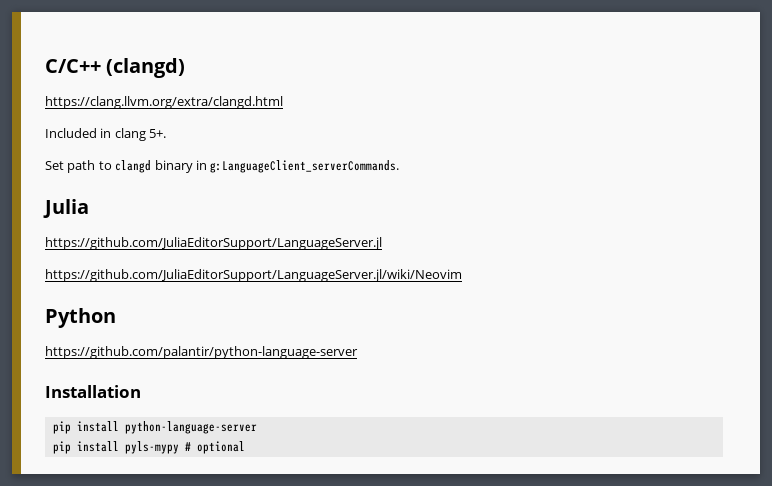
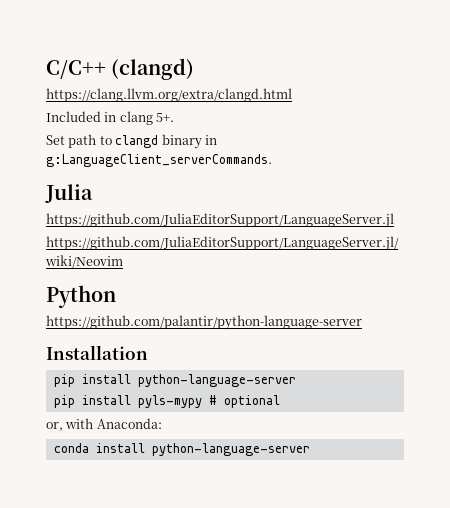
(245, 447) none -> [46,418,162,431] [53,443,310,456] // or, with Anaconda: // conda install python-language-server

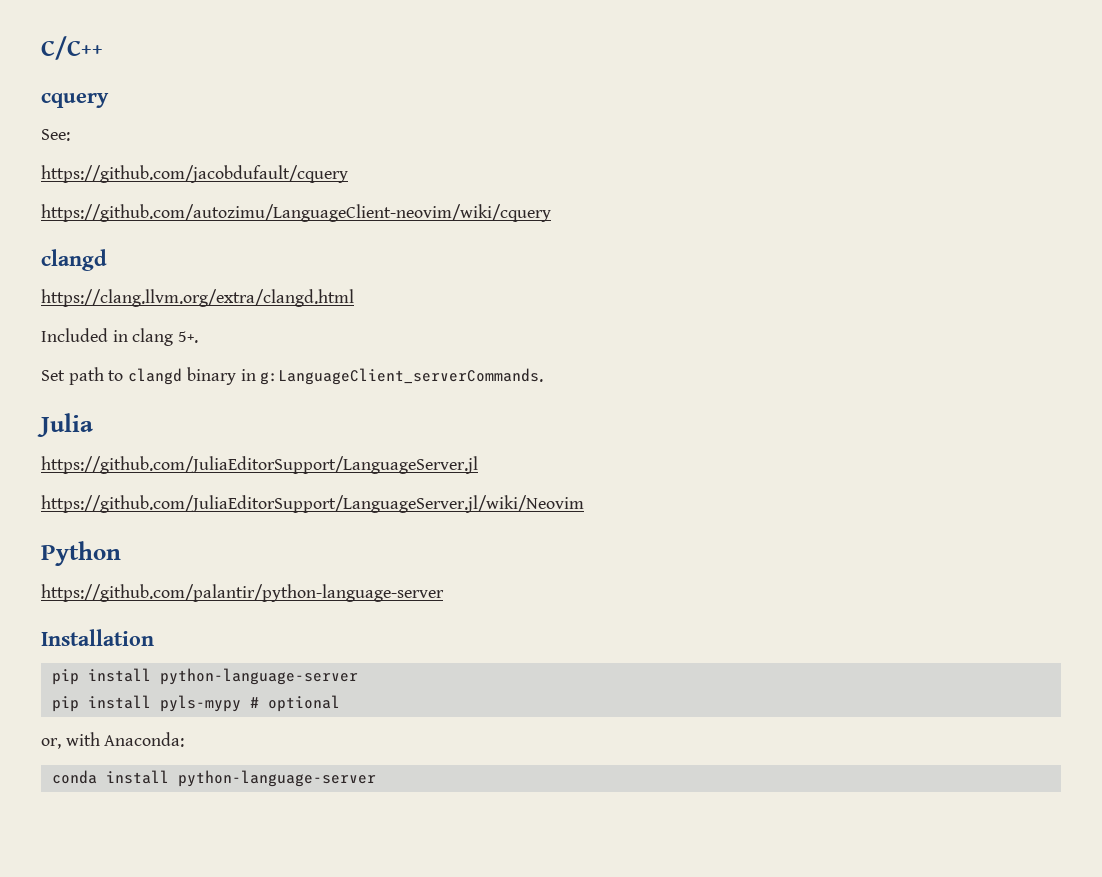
[111,58,195,80] (clangd) -> [41,93,109,108] [41,129,70,141] [41,165,348,183] [41,204,551,222] [41,249,107,271] // cquery // See: // https://github.com/jacobdufault/cquery // https://github.com/autozimu/LanguageClient-neovim/wiki/cquery // clangd

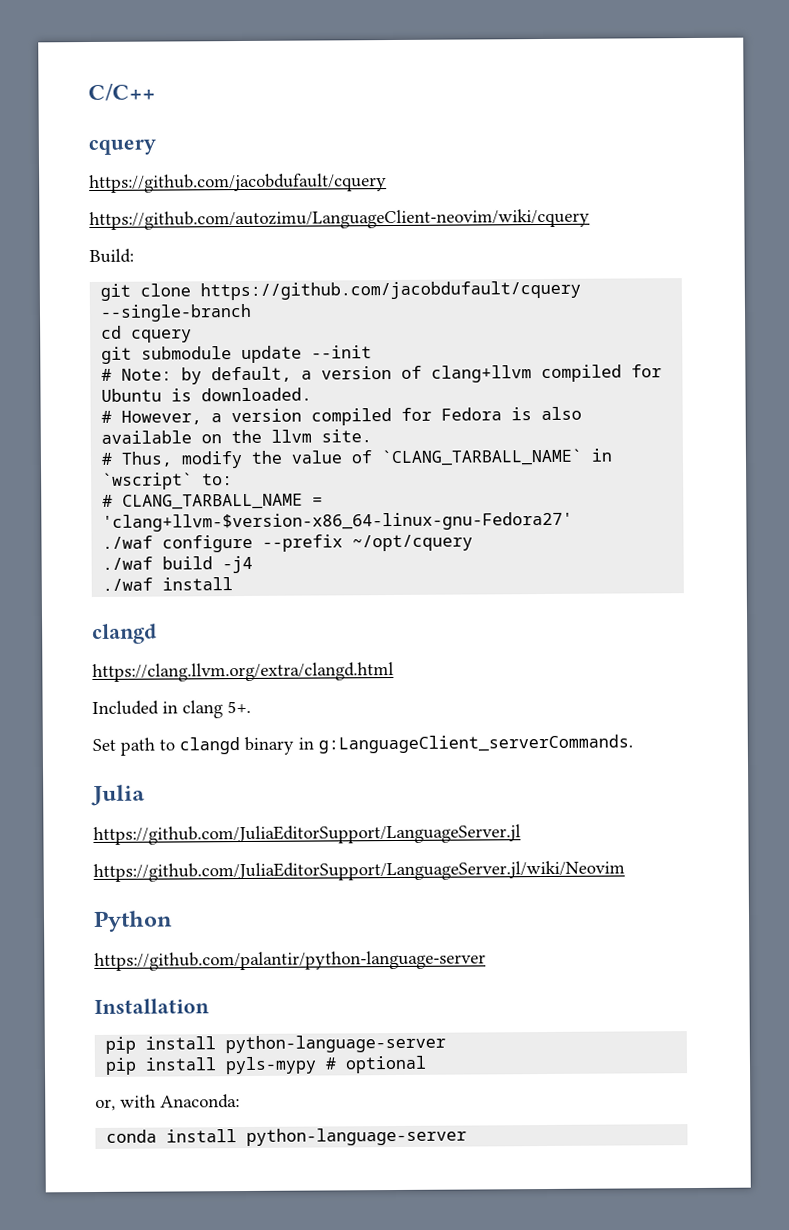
[41,129,70,141] // See: -> (156, 147) none
(551, 213) none -> [89,248,134,264] [100,280,582,301] [100,303,253,322] [101,325,193,343] [101,345,373,364] [101,364,663,385] [101,387,313,402] [101,406,583,426] [101,429,373,444] [101,448,613,469] [102,472,234,490] [102,493,324,510] [102,511,574,532] [102,534,474,553] [102,555,254,574] [102,577,234,591] // Build: // git clone https://github.com/jacobdufault/cquery --single-branch // cd cquery // git submodule update --init // # Note: by default, a version of clang+llvm compiled for Ubuntu is downloaded. // # However, a version compiled for Fedora is also available on the llvm site. // # Thus, modify the value of `CLANG_TARBALL_NAME` in `wscript` to: // # CLANG_TARBALL_NAME = 'clang+llvm-$version-x86_64-linux-gnu-Fedora27' // ./waf configure --prefix ~/opt/cquery // ./waf build -j4 // ./waf install

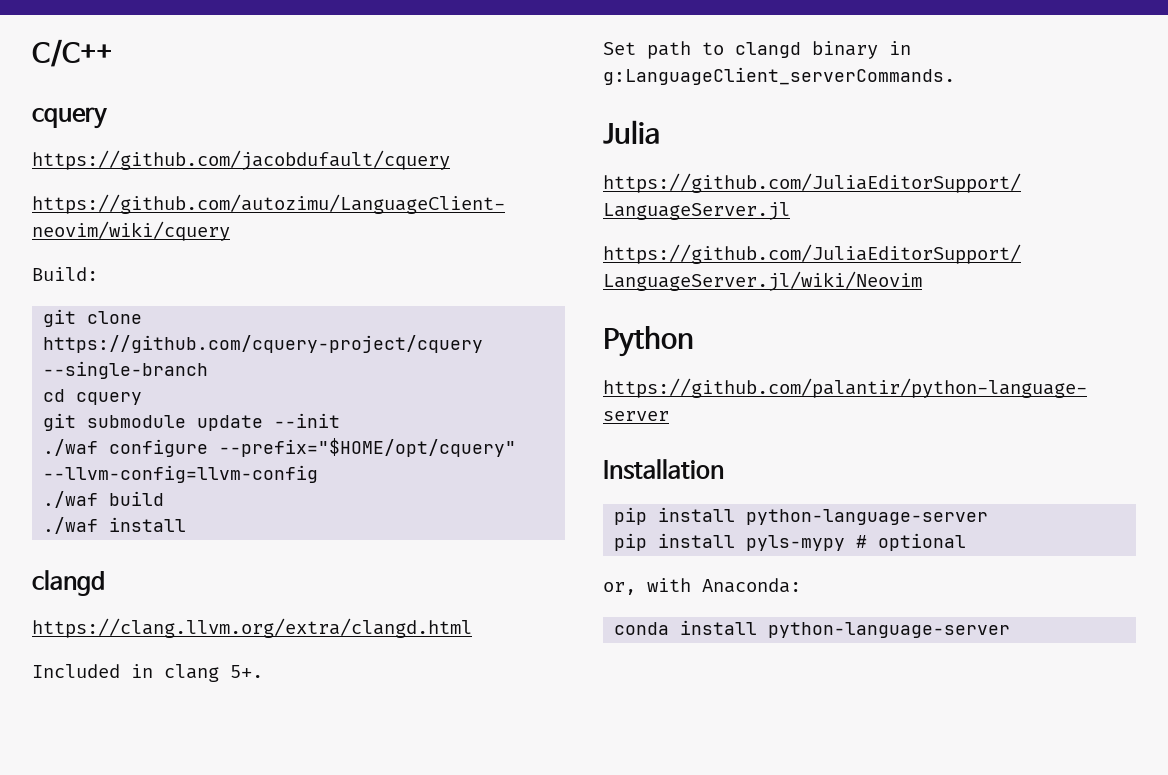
[200,280,582,301] https://github.com/jacobdufault/cquery -> [43,335,484,353] https://github.com/cquery-project/cquery
[101,364,663,385] [101,387,313,402] [101,406,583,426] [101,429,373,444] [101,448,613,469] [102,472,234,490] [102,493,324,510] [102,511,574,532] // # Note: by default, a version of clang+llvm compiled for Ubuntu is downloaded. // # However, a version compiled for Fedora is also available on the llvm site. // # Thus, modify the value of `CLANG_TARBALL_NAME` in `wscript` to: // # CLANG_TARBALL_NAME = 'clang+llvm-$version-x86_64-linux-gnu-Fedora27' -> (341, 420) none
[262,534,474,552] --prefix ~/opt/cquery -> [219,438,517,457] [43,465,319,483] --prefix="$HOME/opt/cquery" --llvm-config=llvm-config
[222,555,254,574] -j4 -> (165, 498) none

